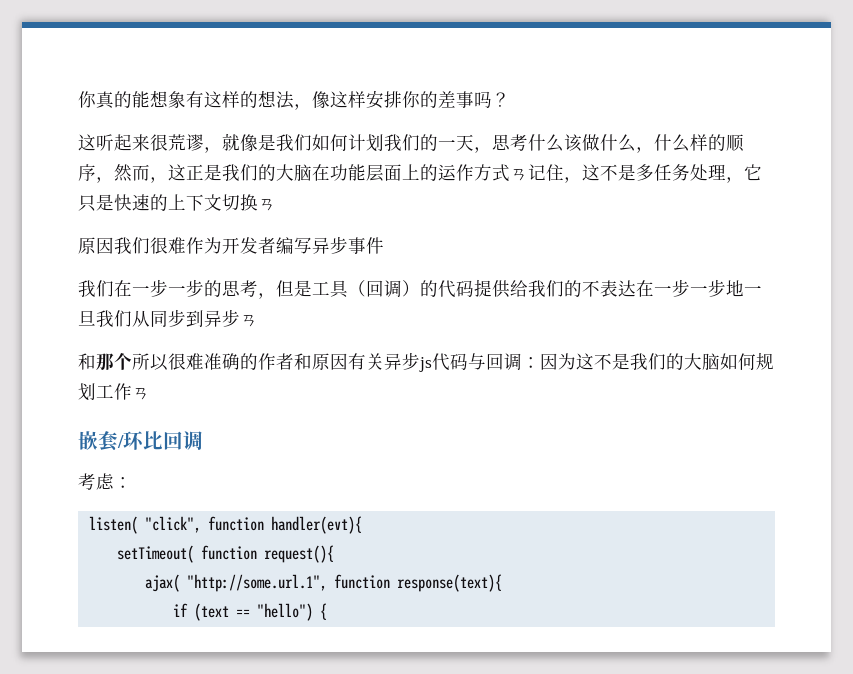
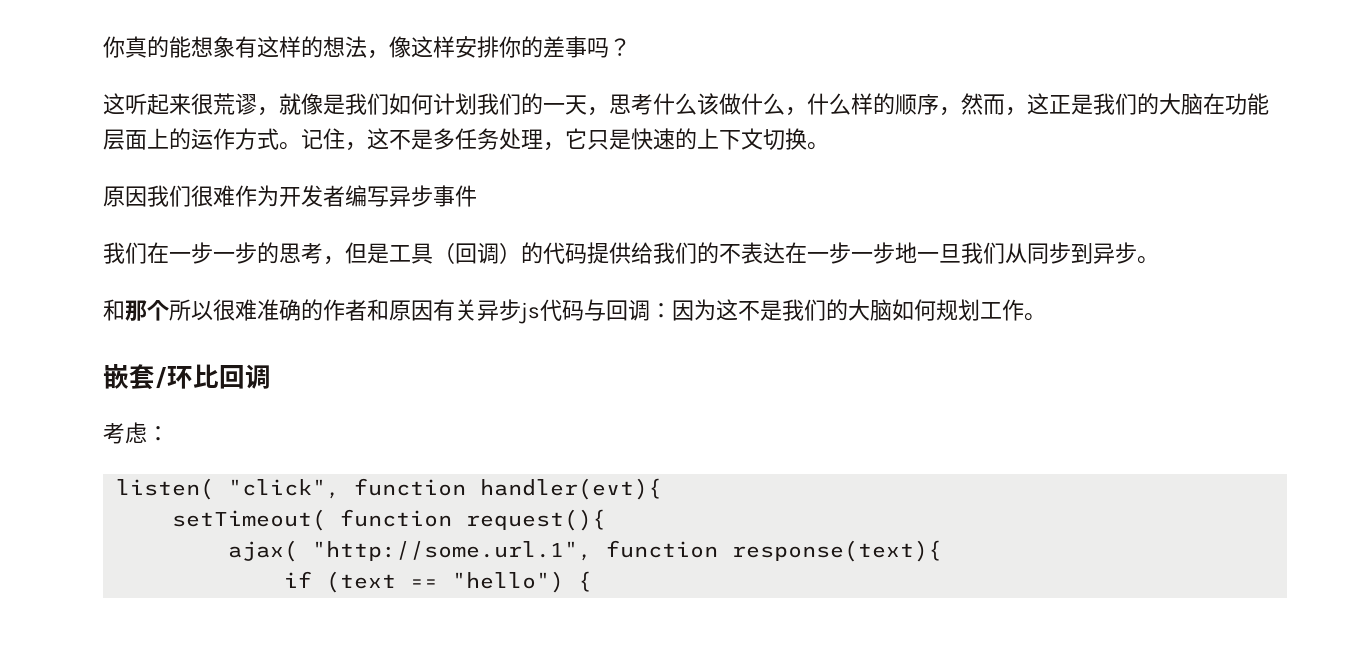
[510,168,528,181] ㄢ -> [279,142,301,150] 。
[258,198,276,211] ㄢ -> [807,142,829,150] 。
[240,314,258,327] ㄢ -> [1137,256,1159,264] 。
[132,387,150,400] ㄢ -> [1024,313,1046,321] 。

